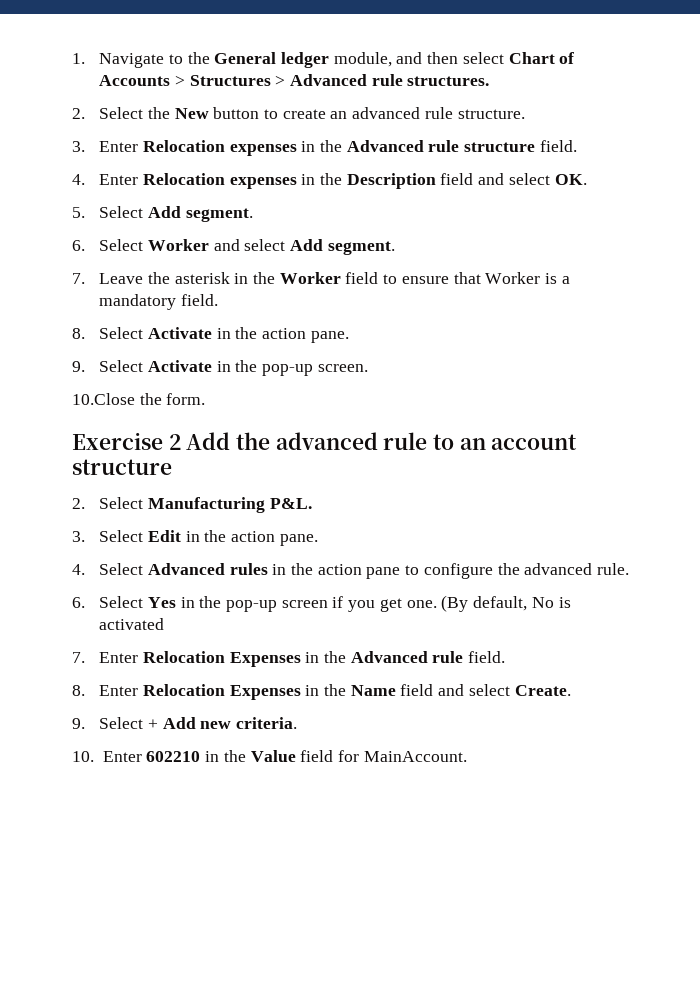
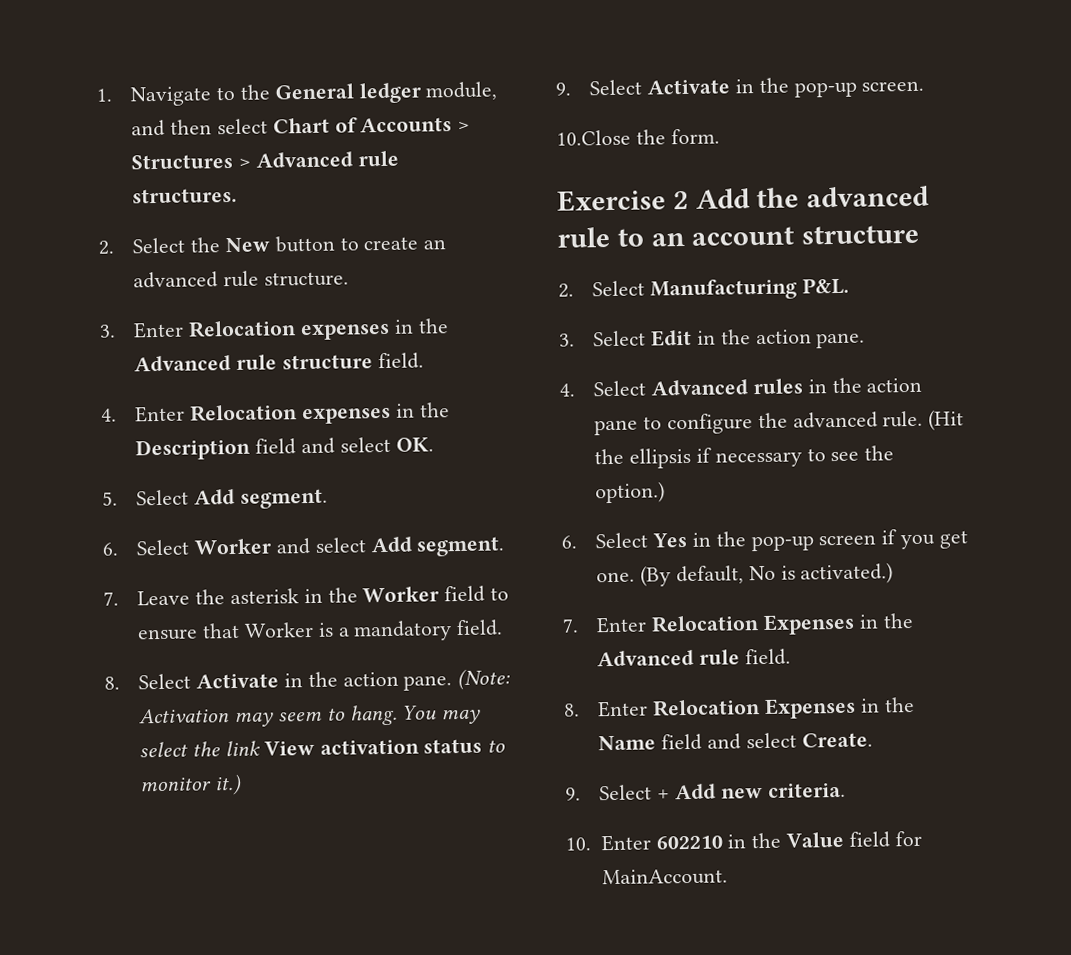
(349, 337) none -> [457,668,512,691] [139,704,482,728] [139,738,506,758] [139,773,243,796] (Note: Activation may seem to hang. You may select the link View activation status to monitor it.)
(630, 569) none -> [928,409,965,431] [594,445,895,469] [595,481,666,504] (Hit the ellipsis if necessary to see the option.)
[99,618,165,630] activated -> [800,562,894,585] activated.)

